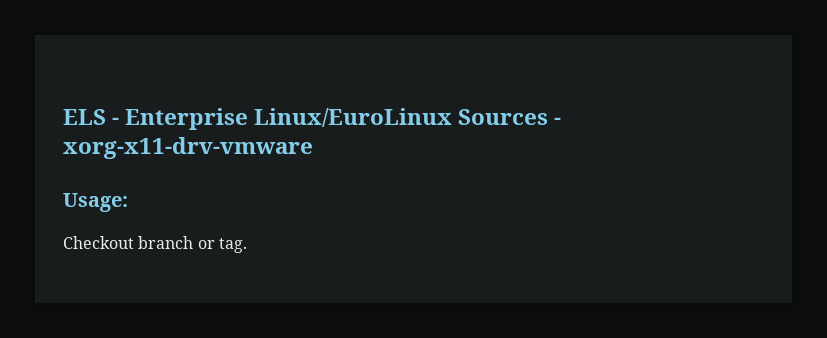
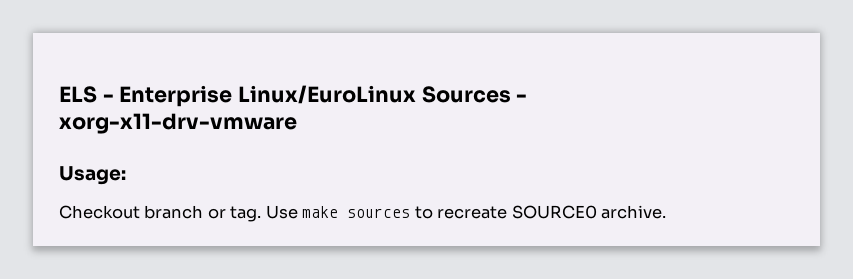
(247, 245) none -> [265,205,667,219] Use make sources to recreate SOURCE0 archive.

